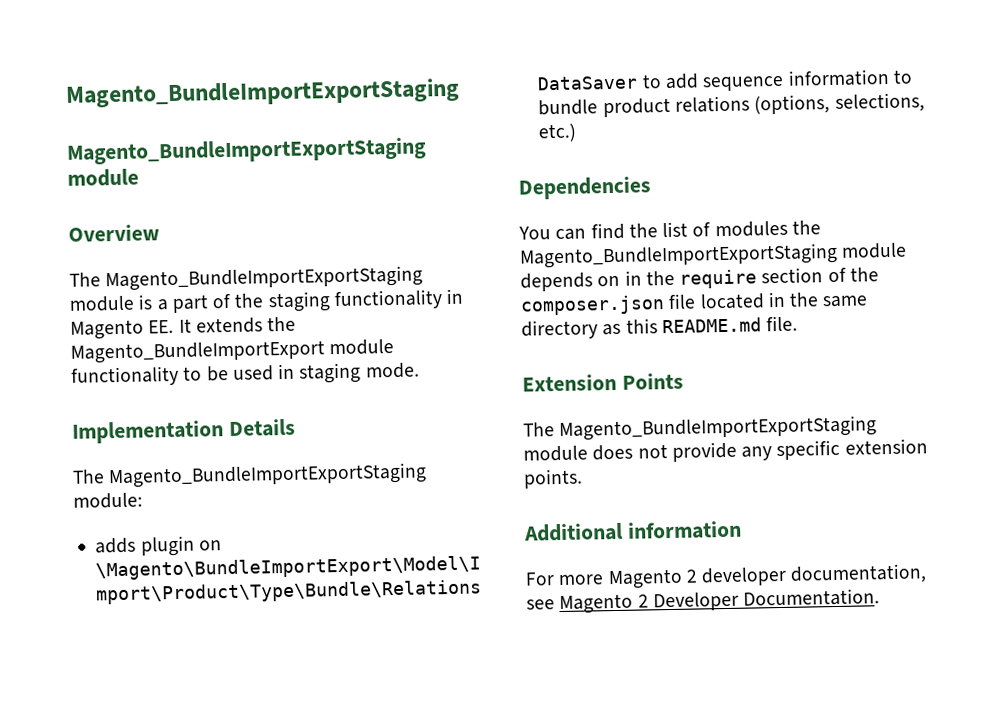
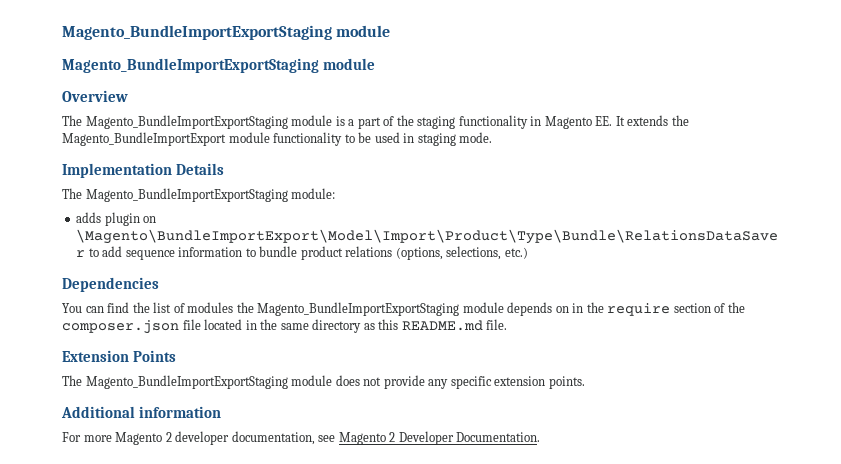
[65,77,460,108] Magento_BundleImportExportStaging -> [62,25,391,40] Magento_BundleImportExportStaging module

